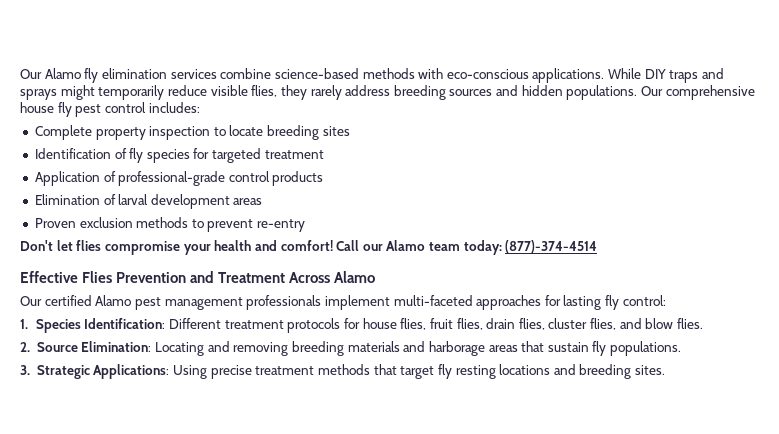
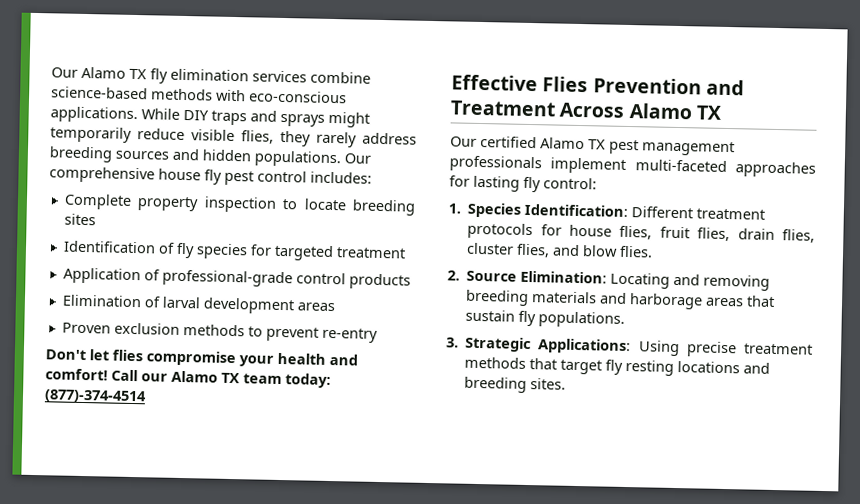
(81, 73) none -> [129,68,147,80] TX
(426, 245) none -> [221,372,240,384] TX
(376, 277) none -> [695,105,722,120] TX
(132, 300) none -> [588,139,606,150] TX

